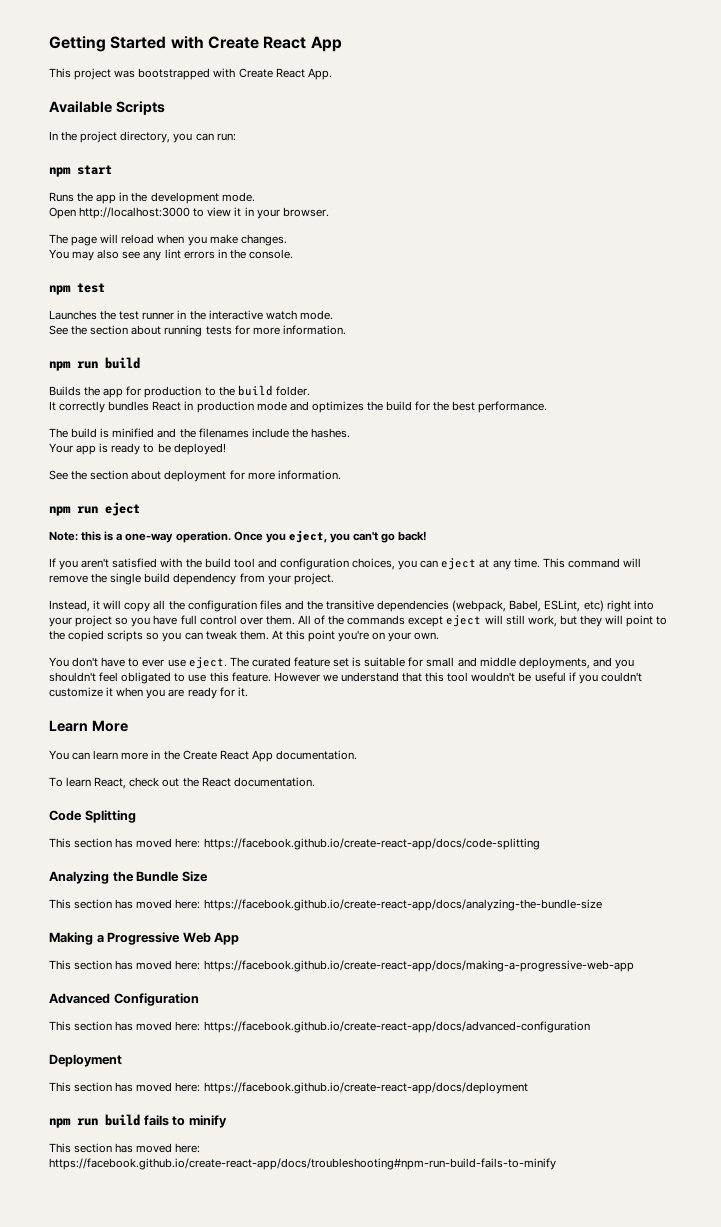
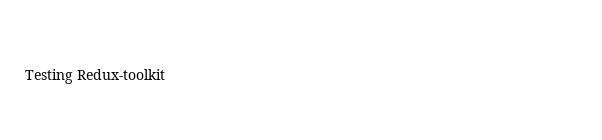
[49,36,342,52] [49,68,332,80] [49,101,165,115] [49,131,236,143] [49,165,112,177] [49,192,255,204] [49,207,329,219] [49,234,287,246] [49,249,293,261] [49,283,105,295] [49,310,333,320] [49,325,346,337] [49,357,140,371] [49,385,310,398] [49,401,548,413] [49,428,350,438] [49,443,226,455] [49,470,341,482] [49,502,140,516] [49,530,428,543] [49,558,641,570] [49,573,334,585] [49,600,654,612] [49,615,668,627] [49,630,440,642] [49,657,634,669] [49,672,642,684] [49,687,248,699] [49,720,128,732] [49,750,357,762] [49,777,315,789] [49,810,136,823] [49,838,540,850] [49,871,208,884] [49,899,602,911] [49,932,240,945] [49,960,634,972] [49,993,199,1006] [49,1021,590,1033] [49,1054,122,1067] [49,1082,528,1094] [49,1114,227,1128] [49,1143,201,1153] [49,1158,556,1170] Getting Started with Create React App // This project was bootstrapped with Create React App. // Available Scripts // In the project directory, you can run: // npm start // Runs the app in the development mode. // Open http://localhost:3000 to view it in your browser. // The page will reload when you make changes. // You may also see any lint errors in the console. // npm test // Launches the test runner in the interactive watch mode. // See the section about running tests for more information. // npm run build // Builds the app for production to the build folder. // It correctly bundles React in production mode and optimizes the build for the best performance. // The build is minified and the filenames include the hashes. // Your app is ready to be deployed! // See the section about deployment for more information. // npm run eject // Note: this is a one-way operation. Once you eject, you can't go back! // If you aren't satisfied with the build tool and configuration choices, you can eject at any time. This command will remove the single build dependency from your project. // Instead, it will copy all the configuration files and the transitive dependencies (webpack, Babel, ESLint, etc) right into your project so you have full control over them. All of the commands except eject will still work, but they will point to the copied scripts so you can tweak them. At this point you're on your own. // You don't have to ever use eject. The curated feature set is suitable for small and middle deployments, and you shouldn't feel obligated to use this feature. However we understand that this tool wouldn't be useful if you couldn't customize it when you are ready for it. // Learn More // You can learn more in the Create React App documentation. // To learn React, check out the React documentation. // Code Splitting // This section has moved here: https://facebook.github.io/create-react-app/docs/code-splitting // Analyzing the Bundle Size // This section has moved here: https://facebook.github.io/create-react-app/docs/analyzing-the-bundle-size // Making a Progressive Web App // This section has moved here: https://facebook.github.io/create-react-app/docs/making-a-progressive-web-app // Advanced Configuration // This section has moved here: https://facebook.github.io/create-react-app/docs/advanced-configuration // Deployment // This section has moved here: https://facebook.github.io/create-react-app/docs/deployment // npm run build fails to minify // This section has moved here: https://facebook.github.io/create-react-app/docs/troubleshooting#npm-run-build-fails-to-minify -> [25,69,165,84] Testing Redux-toolkit

